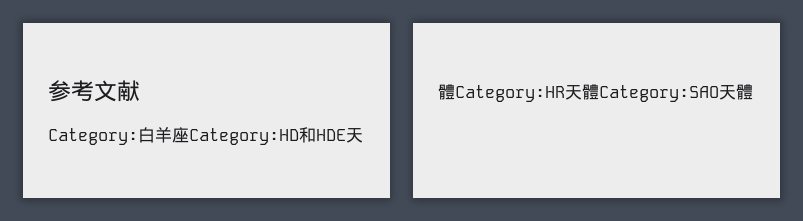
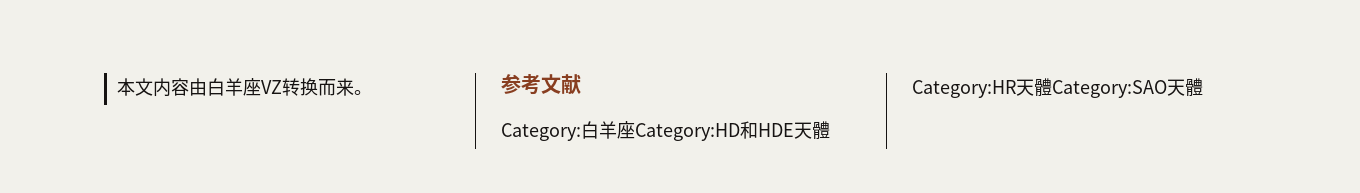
(48, 91) none -> [116,78,372,97] 本文内容由白羊座VZ转换而来。 //

